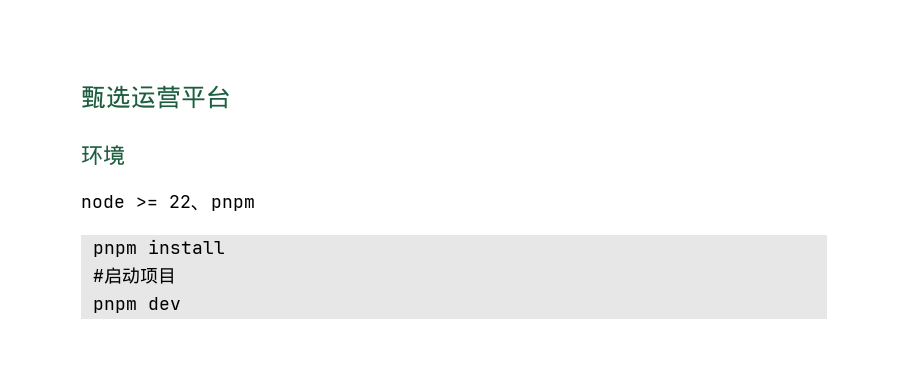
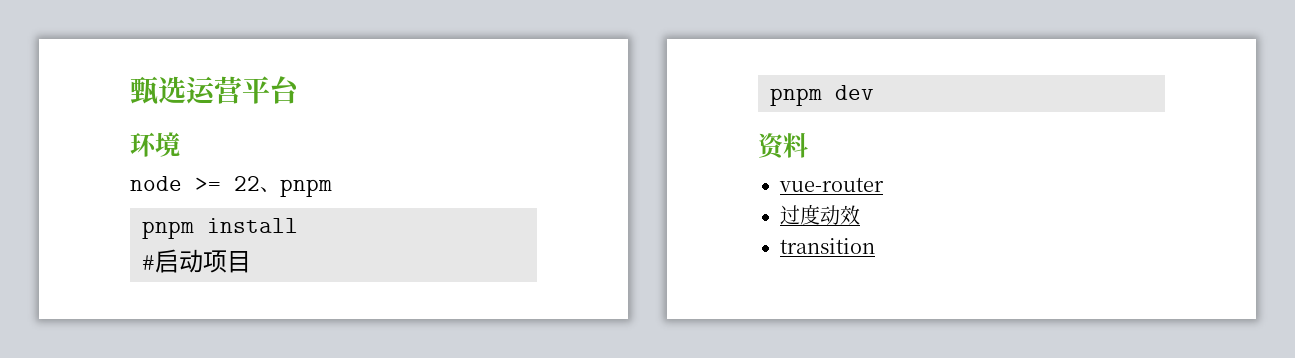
(181, 303) none -> [758,133,808,160] [779,177,884,192] [780,204,860,225] [780,238,875,254] // 资料 // vue-router // 过度动效 // transition

